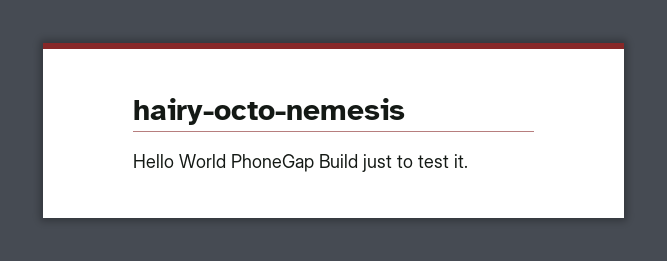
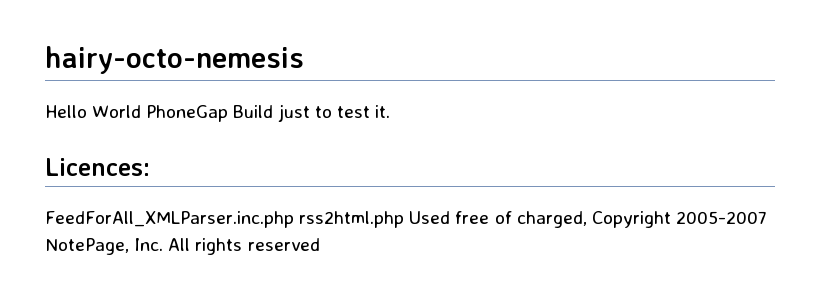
(468, 161) none -> [45,158,150,176] [45,211,767,228] [45,238,320,255] // Licences: // FeedForAll_XMLParser.inc.php rss2html.php Used free of charged, Copyright 2005-2007 NotePage, Inc. All rights reserved

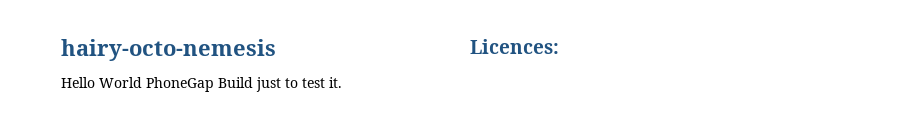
[45,211,767,228] [45,238,320,255] // FeedForAll_XMLParser.inc.php rss2html.php Used free of charged, Copyright 2005-2007 NotePage, Inc. All rights reserved -> (559, 46) none

